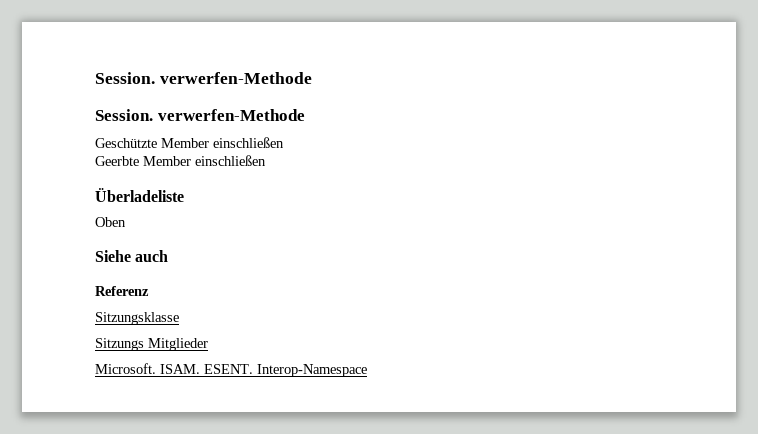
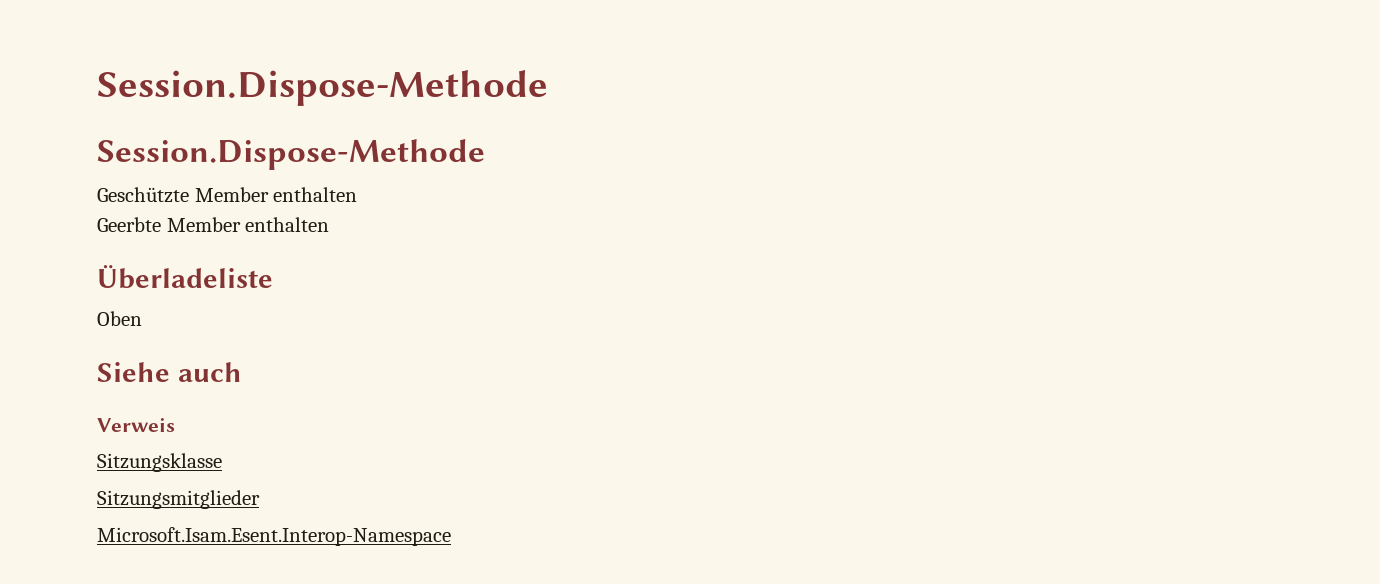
[95,72,312,84] [95,109,305,121] Session. verwerfen-Methode // Session. verwerfen-Methode -> [97,70,548,106] [97,139,485,170] Session.Dispose-Methode // Session.Dispose-Methode
[213,137,284,148] einschließen -> [273,187,358,202] enthalten
[195,155,266,166] einschließen -> [245,217,330,232] enthalten
[95,286,149,296] Referenz -> [97,418,175,432] Verweis
[95,338,208,351] [95,363,367,377] Sitzungs Mitglieder // Microsoft. ISAM. ESENT. Interop-Namespace -> [97,490,260,509] [97,527,451,546] Sitzungsmitglieder // Microsoft.Isam.Esent.Interop-Namespace

